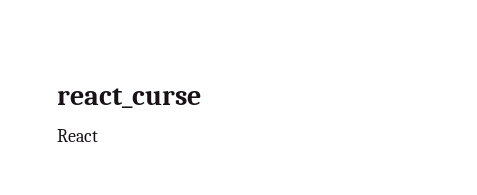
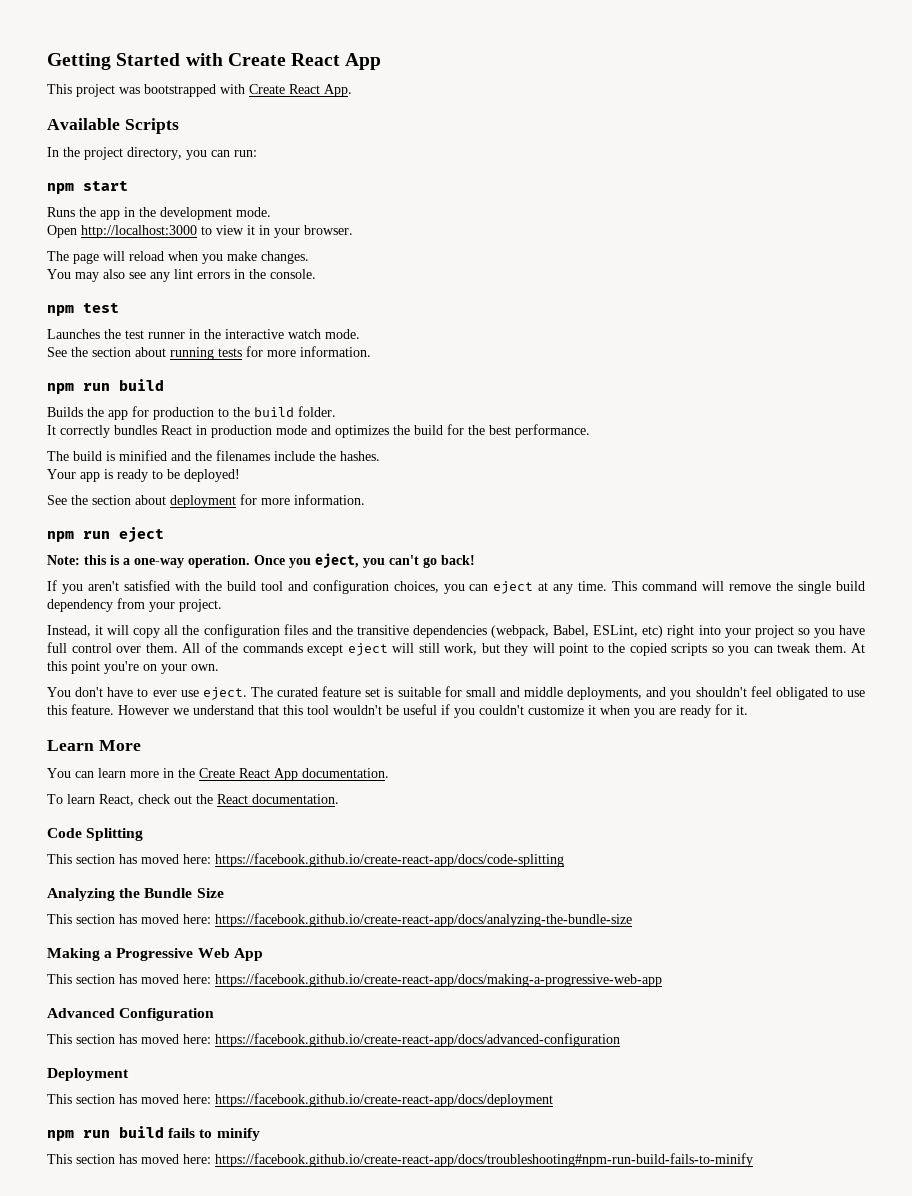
[57,88,201,108] [57,129,98,142] react_curse // React -> [47,53,382,70] [47,84,352,97] [47,118,179,134] [47,147,257,160] [47,181,128,194] [47,207,271,220] [47,225,353,238] [47,251,309,264] [47,269,316,282] [47,303,119,316] [47,329,360,339] [47,346,371,360] [47,379,164,394] [47,406,336,420] [47,424,590,438] [47,450,380,461] [47,469,240,482] [47,494,365,508] [47,527,164,543] [47,553,475,569] [47,580,865,594] [47,598,222,612] [47,624,866,638] [47,642,865,656] [47,661,219,674] [47,686,865,700] [47,704,748,718] [47,740,141,751] [47,768,389,781] [47,794,339,806] [47,828,144,841] [47,853,564,867] [47,888,224,901] [47,913,632,927] [47,948,263,961] [47,973,662,987] [47,1008,215,1021] [47,1033,620,1047] [47,1068,129,1081] [47,1093,553,1107] [47,1126,260,1141] [47,1153,753,1167] Getting Started with Create React App // This project was bootstrapped with Create React App. // Available Scripts // In the project directory, you can run: // npm start // Runs the app in the development mode. // Open http://localhost:3000 to view it in your browser. // The page will reload when you make changes. // You may also see any lint errors in the console. // npm test // Launches the test runner in the interactive watch mode. // See the section about running tests for more information. // npm run build // Builds the app for production to the build folder. // It correctly bundles React in production mode and optimizes the build for the best performance. // The build is minified and the filenames include the hashes. // Your app is ready to be deployed! // See the section about deployment for more information. // npm run eject // Note: this is a one-way operation. Once you eject, you can't go back! // If you aren't satisfied with the build tool and configuration choices, you can eject at any time. This command will remove the single build dependency from your project. // Instead, it will copy all the configuration files and the transitive dependencies (webpack, Babel, ESLint, etc) right into your project so you have full control over them. All of the commands except eject will still work, but they will point to the copied scripts so you can tweak them. At this point you're on your own. // You don't have to ever use eject. The curated feature set is suitable for small and middle deployments, and you shouldn't feel obligated to use this feature. However we understand that this tool wouldn't be useful if you couldn't customize it when you are ready for it. // Learn More // You can learn more in the Create React App documentation. // To learn React, check out the React documentation. // Code Splitting // This section has moved here: https://facebook.github.io/create-react-app/docs/code-splitting // Analyzing the Bundle Size // This section has moved here: https://facebook.github.io/create-react-app/docs/analyzing-the-bundle-size // Making a Progressive Web App // This section has moved here: https://facebook.github.io/create-react-app/docs/making-a-progressive-web-app // Advanced Configuration // This section has moved here: https://facebook.github.io/create-react-app/docs/advanced-configuration // Deployment // This section has moved here: https://facebook.github.io/create-react-app/docs/deployment // npm run build fails to minify // This section has moved here: https://facebook.github.io/create-react-app/docs/troubleshooting#npm-run-build-fails-to-minify

